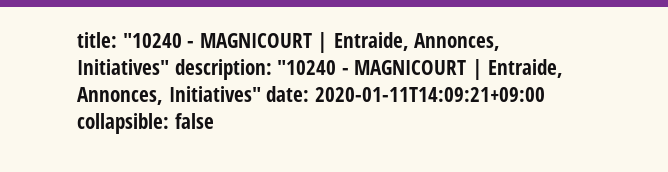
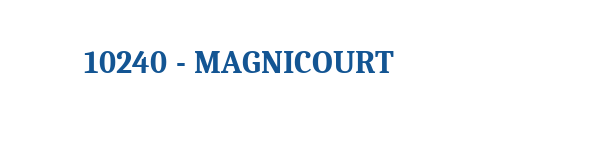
[77,32,501,53] [77,59,564,80] [77,86,545,105] [77,113,214,134] title: "10240 - MAGNICOURT | Entraide, Annonces, Initiatives" description: "10240 - MAGNICOURT | Entraide, Annonces, Initiatives" date: 2020-01-11T14:09:21+09:00 collapsible: false -> [84,51,395,73] 10240 - MAGNICOURT

